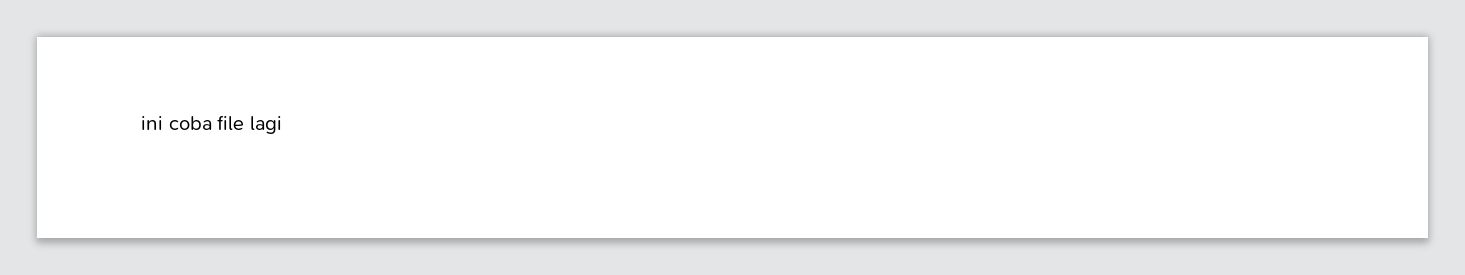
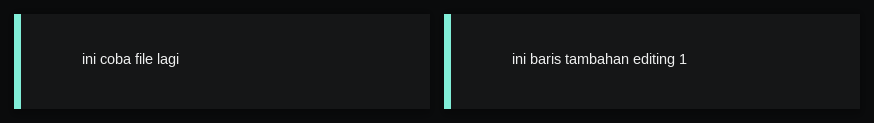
(282, 125) none -> [512,53,687,67] // ini baris tambahan editing 1

